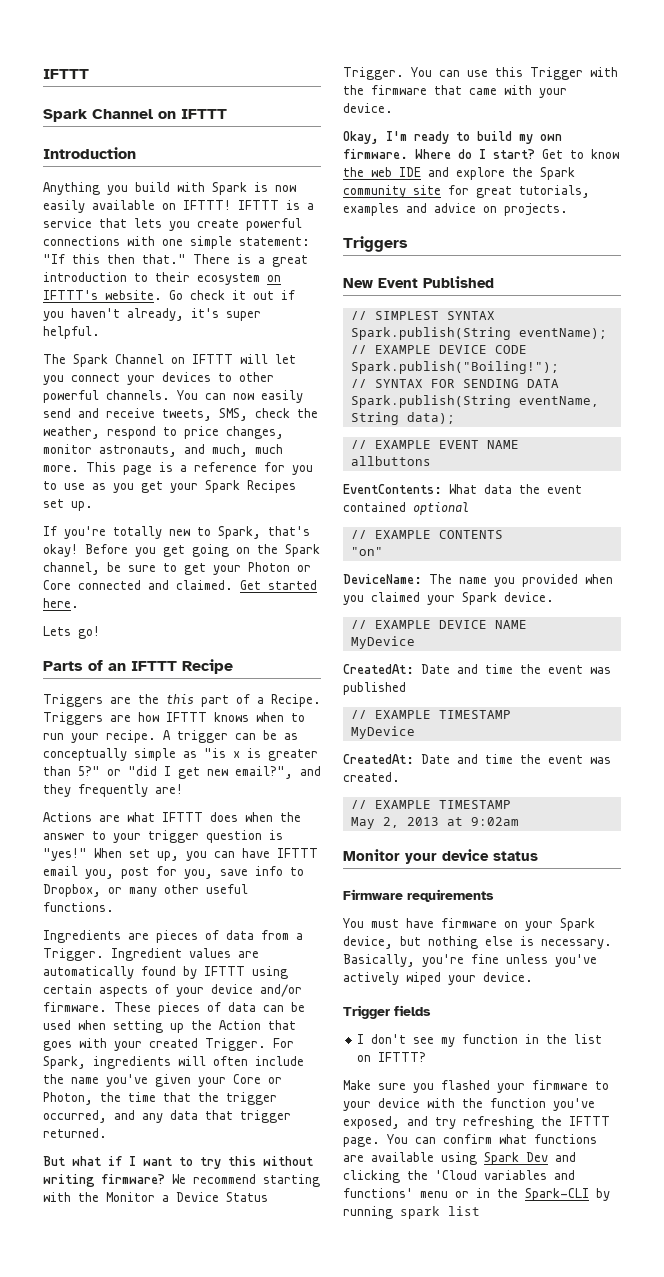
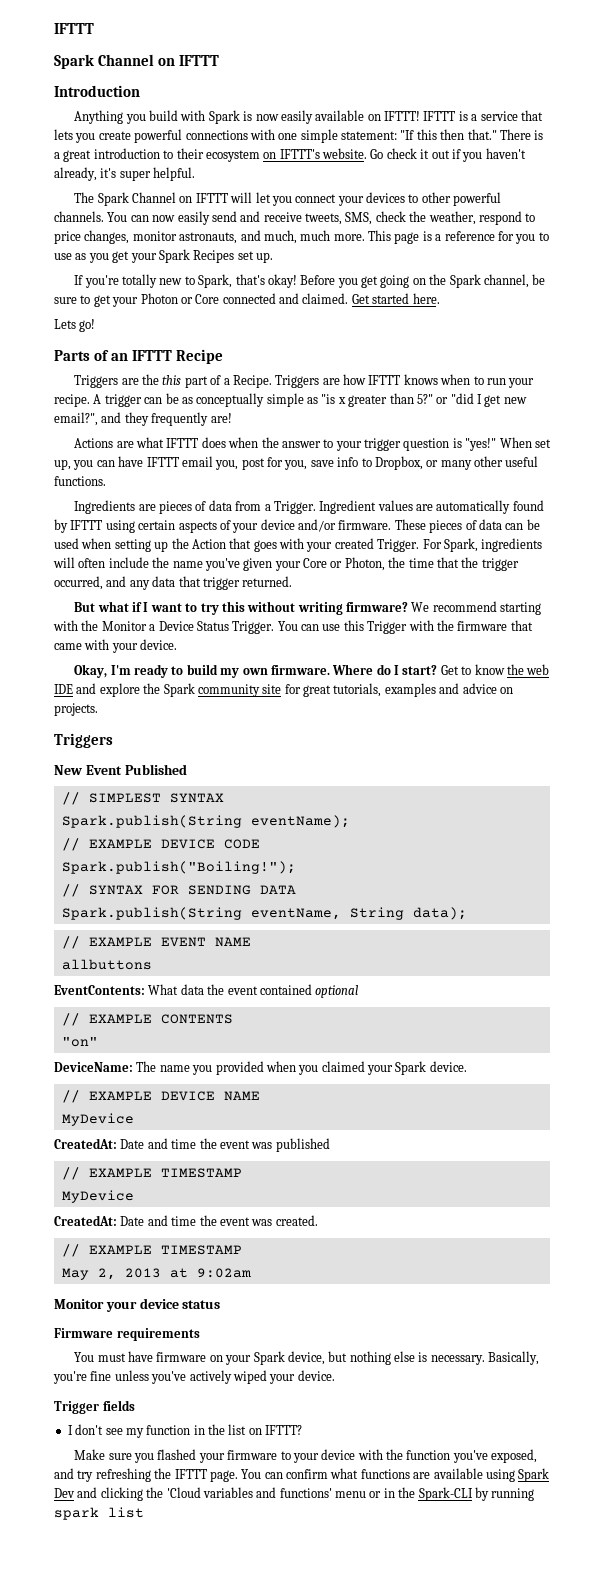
[247,748,261,758] is -> (346, 400) none

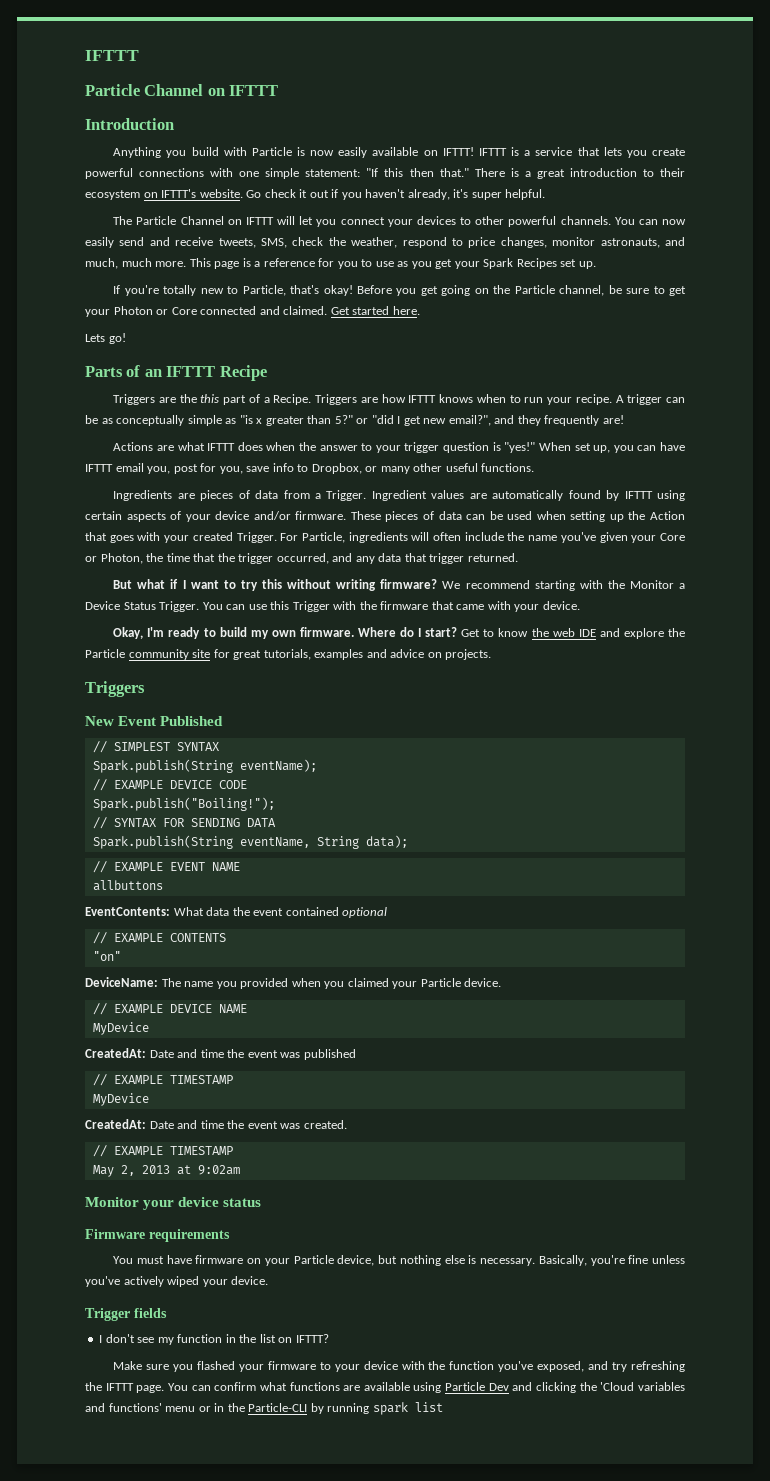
[54,23,94,34] [54,54,94,69] IFTTT // Spark -> [85,50,139,61] [85,84,140,96] IFTTT // Particle
[208,110,240,124] Spark -> [251,147,292,156] Particle
[97,192,129,206] Spark -> [136,216,177,225] Particle
[198,274,233,288] Spark, -> [242,285,286,296] Particle,
[449,274,481,288] Spark -> [514,285,555,294] Particle
[443,538,478,552] Spark, -> [301,532,345,543] Particle,
[163,683,195,697] Spark -> [85,649,125,658] Particle
[395,1061,427,1075] Spark -> [420,978,461,987] Particle
[253,1351,285,1365] Spark -> [293,1255,334,1264] Particle
[518,1468,550,1482] Spark -> [445,1382,486,1391] Particle
[418,1487,473,1501] Spark-CLI -> [248,1403,308,1412] Particle-CLI

